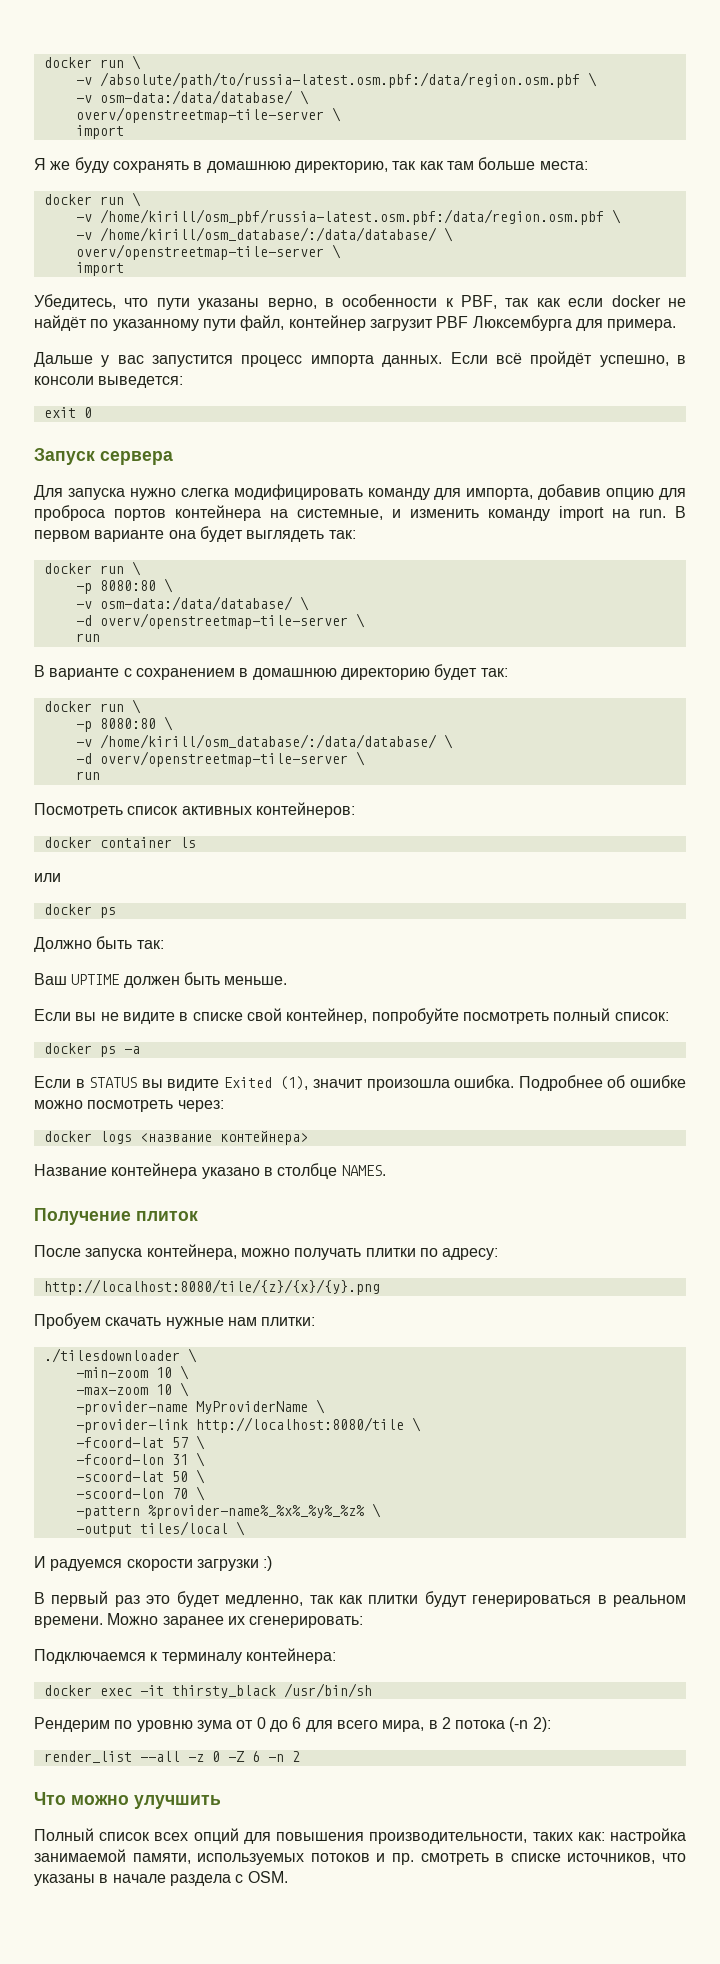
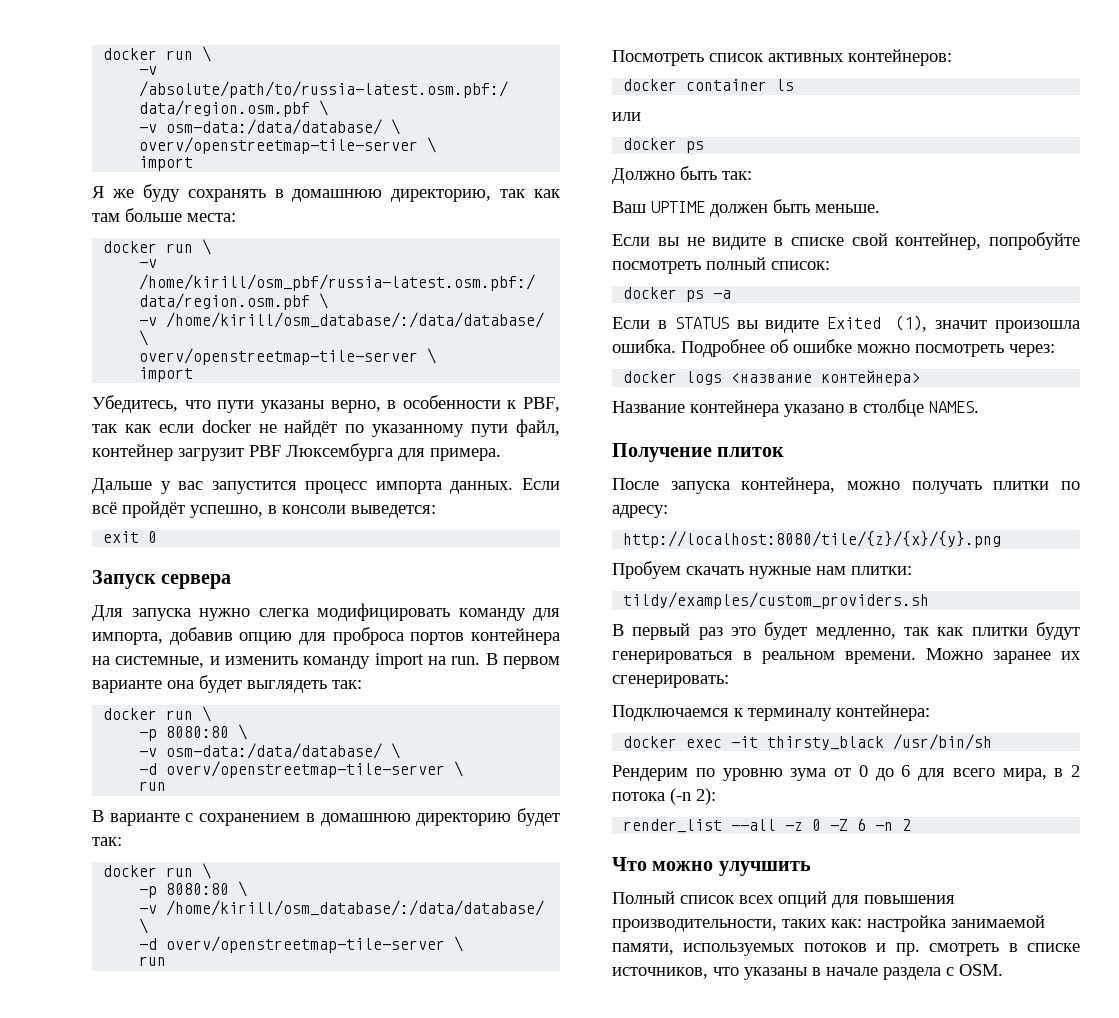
[43,1348,197,1363] [75,1365,189,1380] [75,1382,189,1397] [75,1399,325,1415] [75,1417,421,1433] [75,1435,205,1450] [75,1452,205,1467] [75,1469,205,1484] [75,1486,205,1501] [75,1503,381,1519] [75,1521,245,1537] [34,1556,273,1571] ./tilesdownloader \ // -min-zoom 10 \ // -max-zoom 10 \ // -provider-name MyProviderName \ // -provider-link http://localhost:8080/tile \ // -fcoord-lat 57 \ // -fcoord-lon 31 \ // -scoord-lat 50 \ // -scoord-lon 70 \ // -pattern %provider-name%_%x%_%y%_%z% \ // -output tiles/local \ // И радуемся скорости загрузки :) -> [623,592,930,609] tildy/examples/custom_providers.sh

